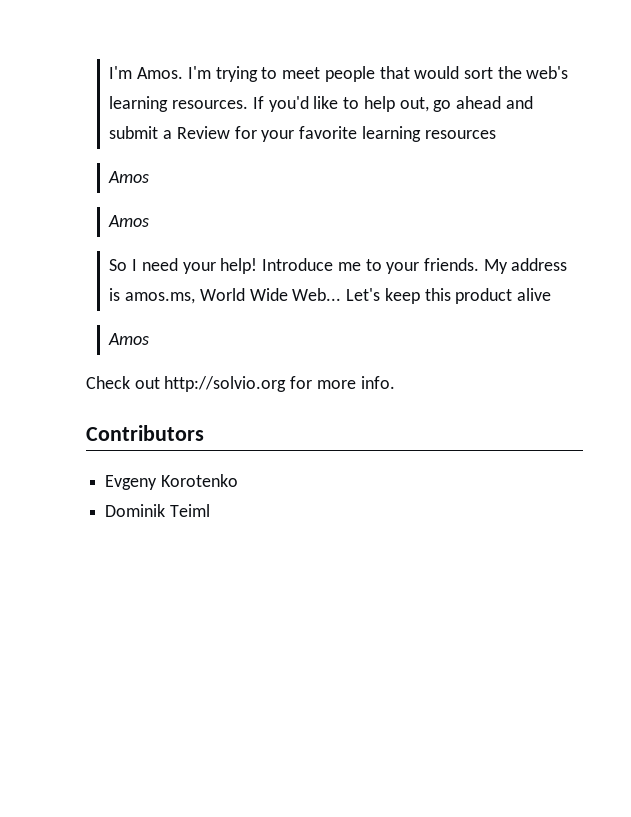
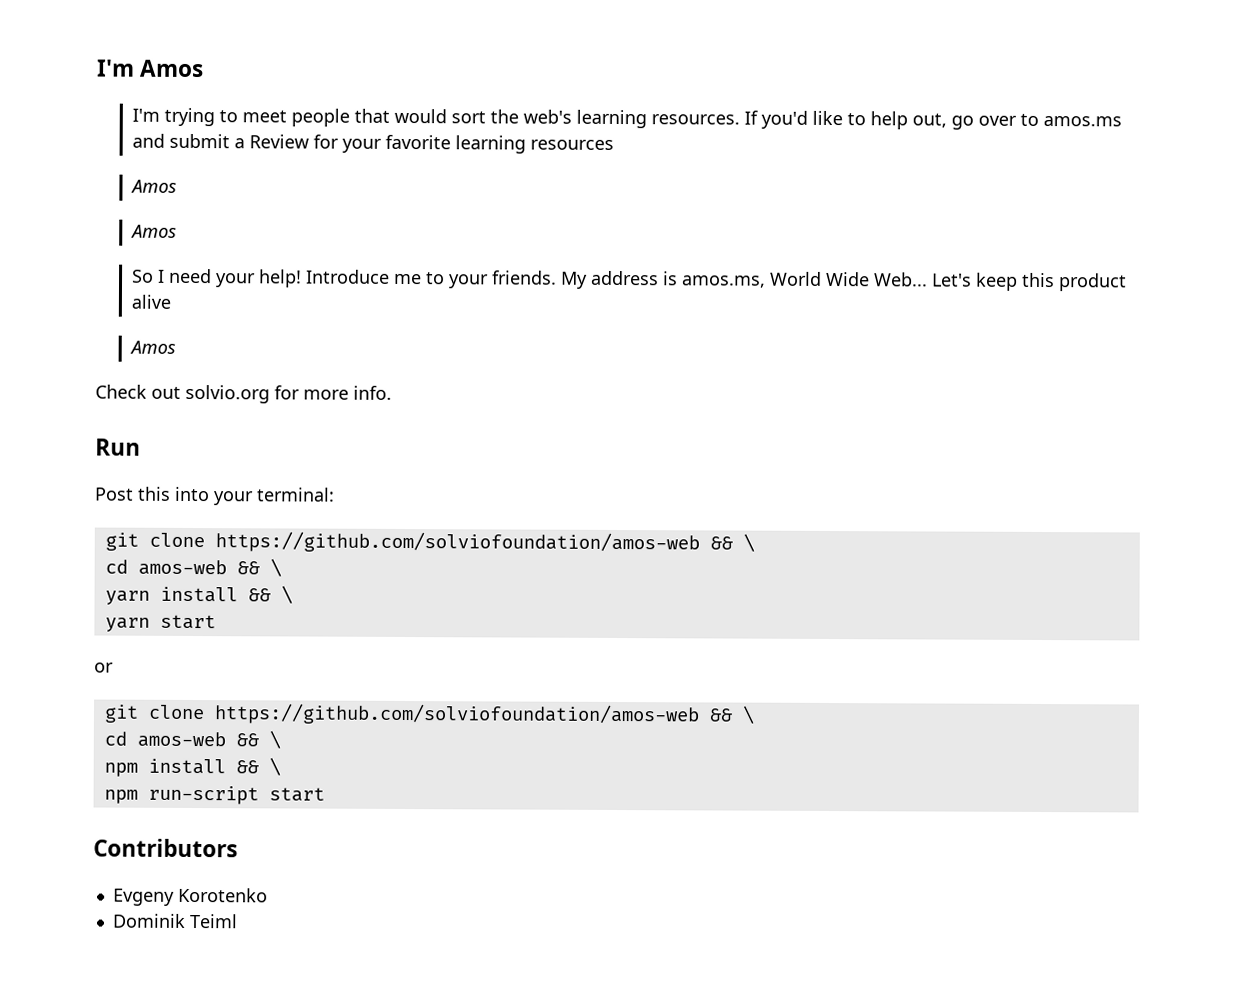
[109,66,184,79] I'm Amos. -> [96,59,205,78] I'm Amos //
[455,96,501,109] ahead -> [977,113,1122,127] over to amos.ms
[164,376,287,392] http://solvio.org -> [185,384,270,404] solvio.org
(395, 382) none -> [95,438,141,456] [94,486,335,506] [104,531,755,554] [104,558,282,577] [104,585,293,605] [104,614,216,632] [94,662,114,673] [103,703,755,726] [103,730,281,749] [103,757,281,777] [103,785,325,805] // Run // Post this into your terminal: // git clone https://github.com/solviofoundation/amos-web && \ // cd amos-web && \ // yarn install && \ // yarn start // or // git clone https://github.com/solviofoundation/amos-web && \ // cd amos-web && \ // npm install && \ // npm run-script start

